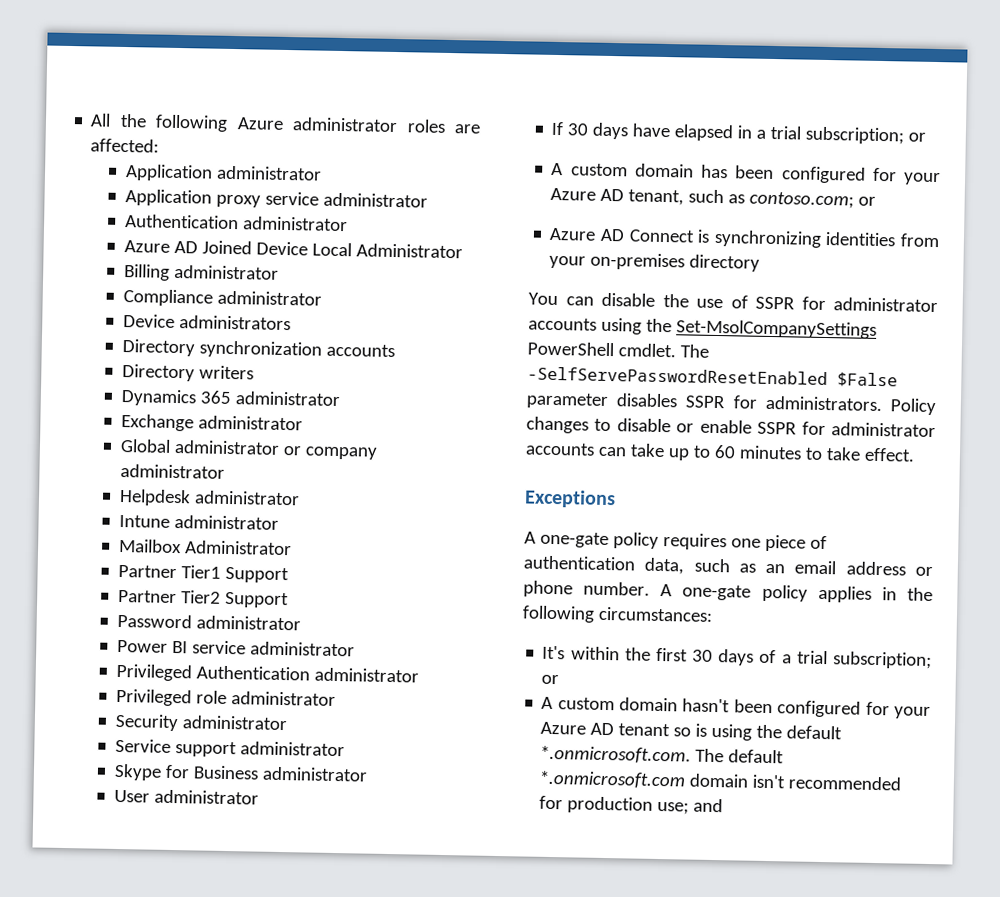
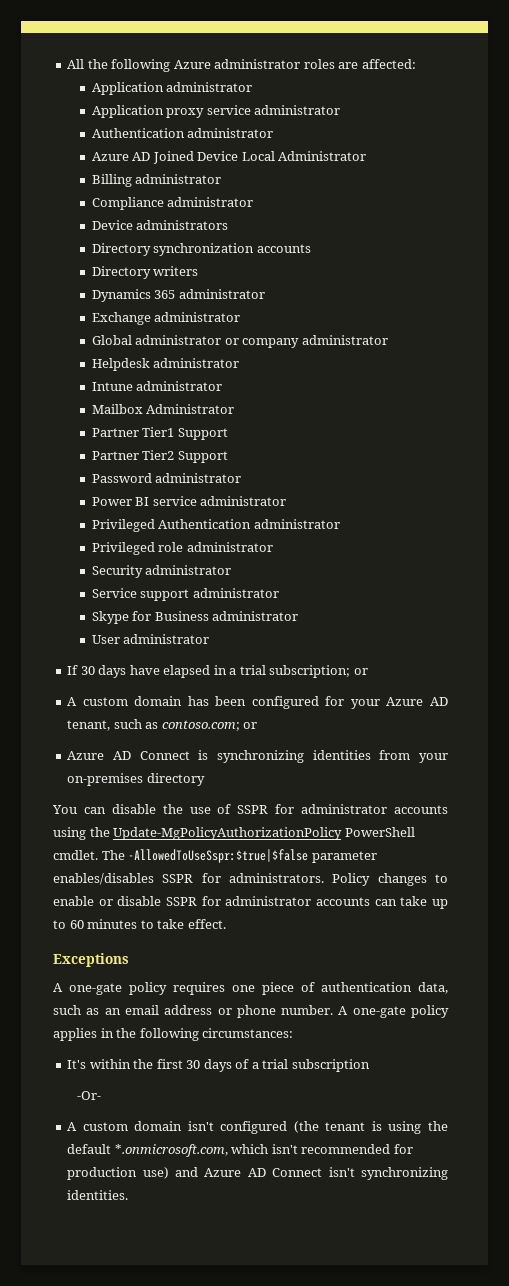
[675,319,877,339] Set-MsolCompanySettings -> [113,827,343,840] Update-MgPolicyAuthorizationPolicy
[527,366,898,388] [526,392,679,409] -SelfServePasswordResetEnabled $False parameter disables -> [128,849,377,863] [53,873,154,885] -AllowedToUseSspr:$true|$false parameter enables/disables
[616,418,752,434] disable or enable -> [53,896,162,906] enable or disable
[833,651,932,670] [541,674,560,685] [541,696,931,720] [540,721,843,741] [540,745,785,764] [539,770,902,791] [539,795,724,815] subscription; or // A custom domain hasn't been configured for your Azure AD tenant so is using the default *.onmicrosoft.com. The default *.onmicrosoft.com domain isn't recommended for production use; and -> [291,1059,370,1072] [77,1091,102,1100] [67,1121,448,1134] [67,1144,413,1157] [67,1167,448,1180] [67,1190,129,1200] subscription // -Or- // A custom domain isn't configured (the tenant is using the default *.onmicrosoft.com, which isn't recommended for production use) and Azure AD Connect isn't synchronizing identities.

